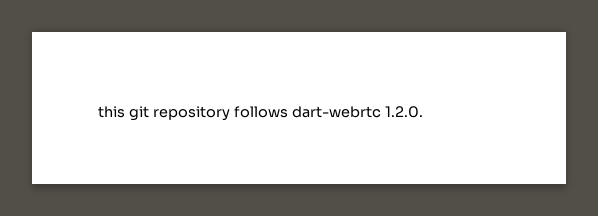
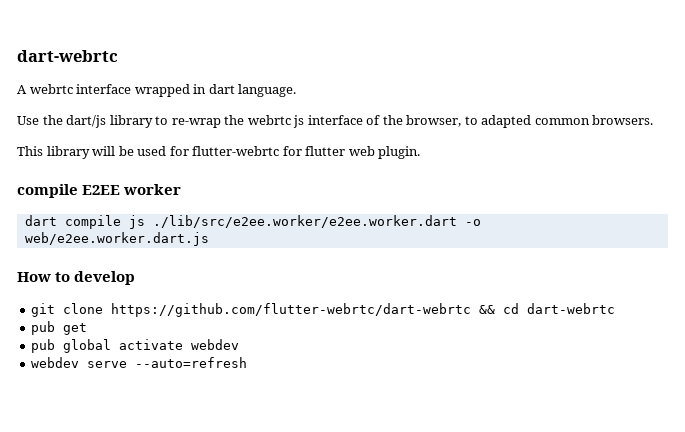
[98,106,423,121] this git repository follows dart-webrtc 1.2.0. -> [17,50,118,62] [17,84,297,97] [17,115,654,128] [17,146,421,159] [17,184,182,198] [24,215,481,229] [24,232,209,246] [17,271,136,285] [31,303,616,317] [31,321,88,335] [31,339,240,353] [31,357,248,368] dart-webrtc // A webrtc interface wrapped in dart language. // Use the dart/js library to re-wrap the webrtc js interface of the browser, to adapted common browsers. // This library will be used for flutter-webrtc for flutter web plugin. // compile E2EE worker // dart compile js ./lib/src/e2ee.worker/e2ee.worker.dart -o web/e2ee.worker.dart.js // How to develop // git clone https://github.com/flutter-webrtc/dart-webrtc && cd dart-webrtc // pub get // pub global activate webdev // webdev serve --auto=refresh

